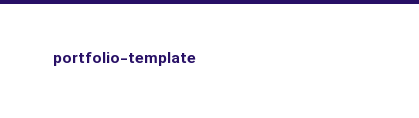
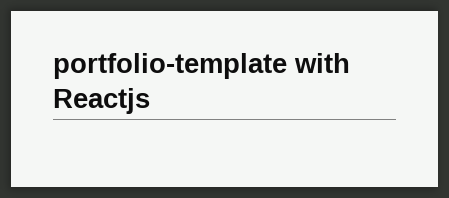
(196, 59) none -> [294,53,350,73] [53,88,150,114] with Reactjs

